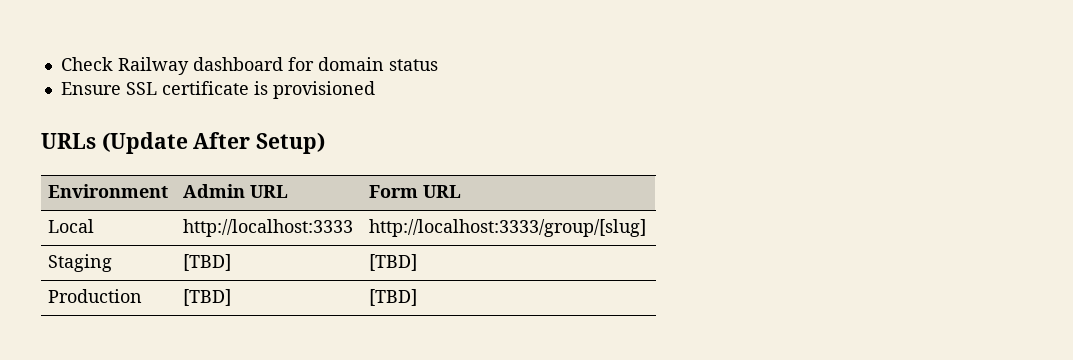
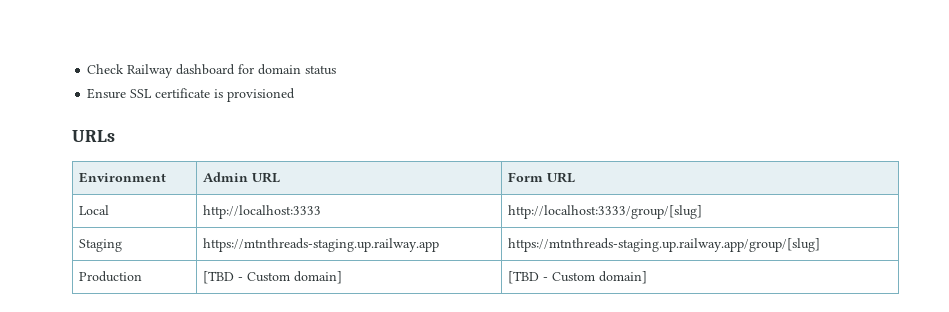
[101,132,326,154] (Update After Setup) -> (115, 136) none
[183,254,232,271] [369,254,418,271] [TBD] | [TBD] -> [203,238,440,252] [508,238,821,252] https://mtnthreads-staging.up.railway.app | https://mtnthreads-staging.up.railway.app/group/[slug]
[183,289,232,306] [369,289,418,306] [TBD] | [TBD] -> [203,271,343,284] [508,271,648,284] [TBD - Custom domain] | [TBD - Custom domain]

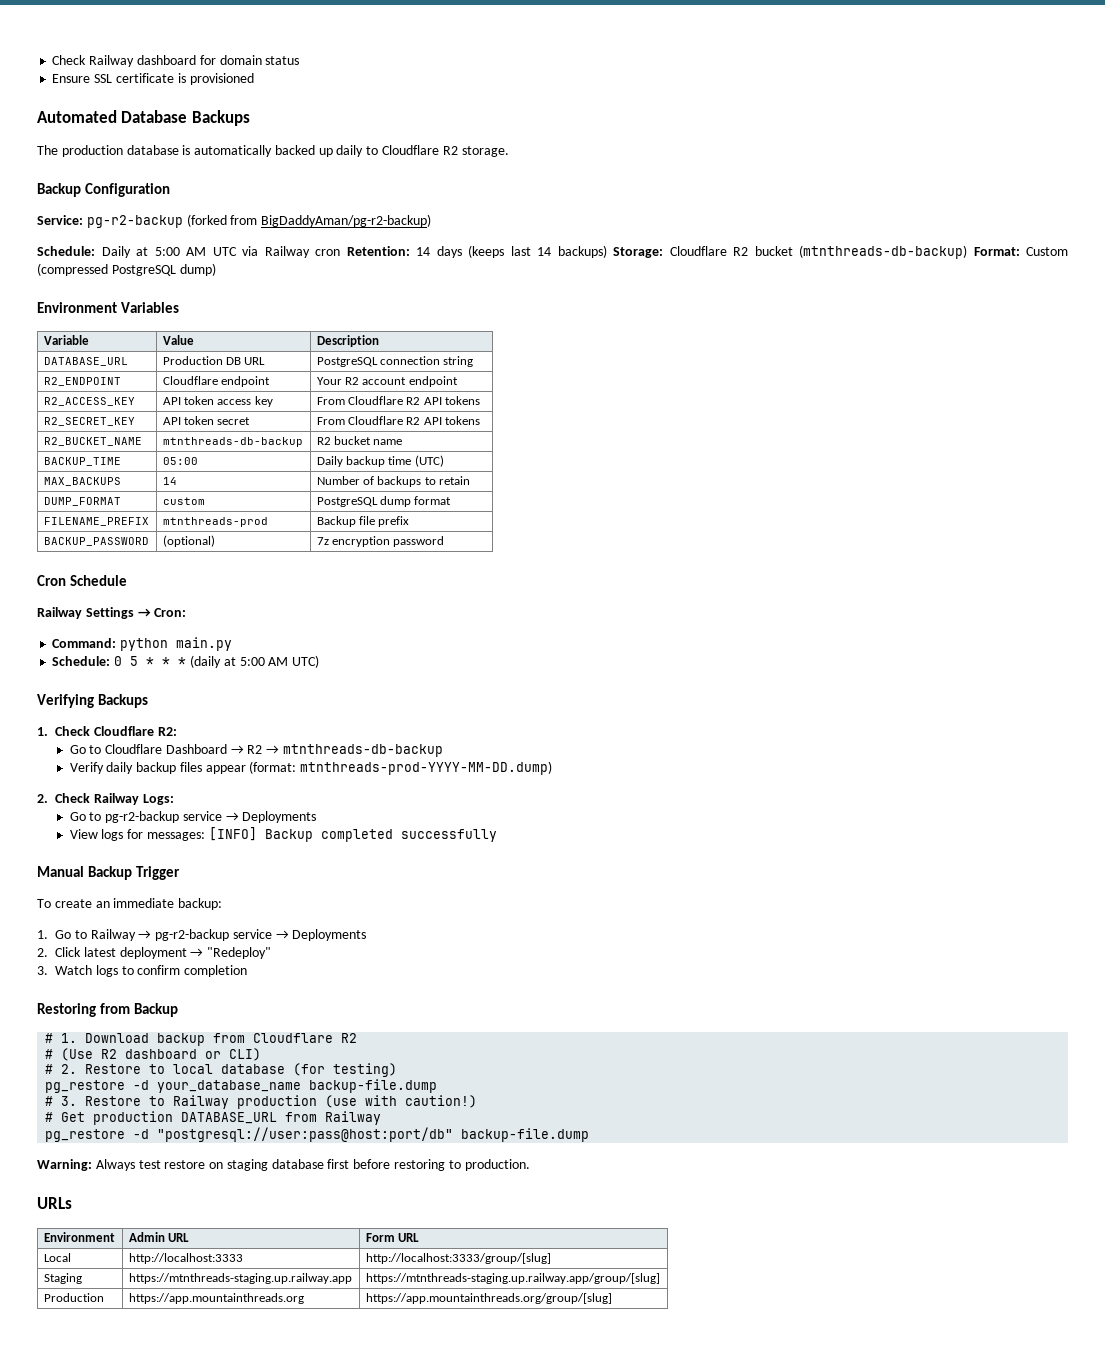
(296, 95) none -> [37,110,250,126] [37,145,509,157] [37,183,171,197] [37,214,432,228] [37,245,1068,259] [37,263,216,276] [37,302,180,313] [43,335,89,345] [162,335,194,345] [316,335,379,347] [43,357,128,366] [162,356,266,365] [316,356,474,367] [43,377,121,386] [162,376,271,387] [316,376,458,387] [43,397,135,406] [162,396,273,407] [316,396,481,405] [43,417,135,426] [162,416,251,425] [316,416,481,425] [43,437,142,446] [162,437,303,447] [316,436,403,445] [43,457,121,466] [162,457,198,465] [316,455,444,467] [43,477,121,486] [162,477,177,485] [316,476,471,487] [43,497,121,506] [162,497,205,505] [316,496,452,507] [43,517,149,526] [162,517,268,527] [316,516,410,527] [43,537,149,546] [162,535,215,547] [316,536,445,547] [37,575,128,586] [37,607,187,619] [52,637,233,651] [52,655,320,668] [37,694,149,708] [37,726,177,736] [69,744,443,757] [69,761,553,775] [37,793,174,805] [69,811,317,823] [69,827,497,842] [37,866,181,880] [37,898,223,910] [37,929,367,941] [37,947,272,959] [37,965,248,977] [37,1003,179,1017] [45,1033,358,1046] [45,1048,262,1061] [45,1063,398,1077] [45,1079,438,1093] [45,1095,478,1109] [45,1111,382,1125] [45,1127,590,1142] [37,1159,530,1171] // Automated Database Backups // The production database is automatically backed up daily to Cloudflare R2 storage. // Backup Configuration // Service: pg-r2-backup (forked from BigDaddyAman/pg-r2-backup) // Schedule: Daily at 5:00 AM UTC via Railway cron Retention: 14 days (keeps last 14 backups) Storage: Cloudflare R2 bucket (mtnthreads-db-backup) Format: Custom (compressed PostgreSQL dump) // Environment Variables // Variable | Value | Description // DATABASE_URL | Production DB URL | PostgreSQL connection string // R2_ENDPOINT | Cloudflare endpoint | Your R2 account endpoint // R2_ACCESS_KEY | API token access key | From Cloudflare R2 API tokens // R2_SECRET_KEY | API token secret | From Cloudflare R2 API tokens // R2_BUCKET_NAME | mtnthreads-db-backup | R2 bucket name // BACKUP_TIME | 05:00 | Daily backup time (UTC) // MAX_BACKUPS | 14 | Number of backups to retain // DUMP_FORMAT | custom | PostgreSQL dump format // FILENAME_PREFIX | mtnthreads-prod | Backup file prefix // BACKUP_PASSWORD | (optional) | 7z encryption password // Cron Schedule // Railway Settings → Cron: // Command: python main.py // Schedule: 0 5 * * * (daily at 5:00 AM UTC) // Verifying Backups // 1. Check Cloudflare R2: // Go to Cloudflare Dashboard → R2 → mtnthreads-db-backup // Verify daily backup files appear (format: mtnthreads-prod-YYYY-MM-DD.dump) // 2. Check Railway Logs: // Go to pg-r2-backup service → Deployments // View logs for messages: [INFO] Backup completed successfully // Manual Backup Trigger // To create an immediate backup: // 1. Go to Railway → pg-r2-backup service → Deployments // 2. Click latest deployment → "Redeploy" // 3. Watch logs to confirm completion // Restoring from Backup // # 1. Download backup from Cloudflare R2 // # (Use R2 dashboard or CLI) // # 2. Restore to local database (for testing) // pg_restore -d your_database_name backup-file.dump // # 3. Restore to Railway production (use with caution!) // # Get production DATABASE_URL from Railway // pg_restore -d "postgresql://user:pass@host:port/db" backup-file.dump // Warning: Always test restore on staging database first before restoring to production.
[203,271,343,284] [508,271,648,284] [TBD - Custom domain] | [TBD - Custom domain] -> [128,1293,304,1304] [365,1293,612,1304] https://app.mountainthreads.org | https://app.mountainthreads.org/group/[slug]

